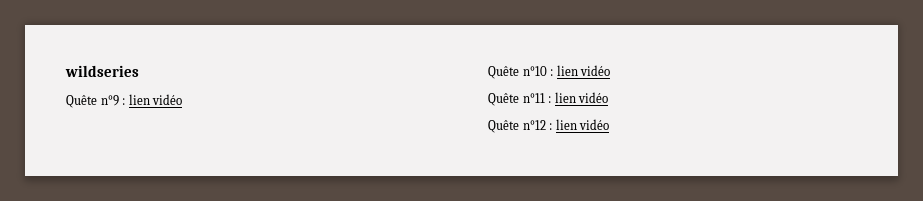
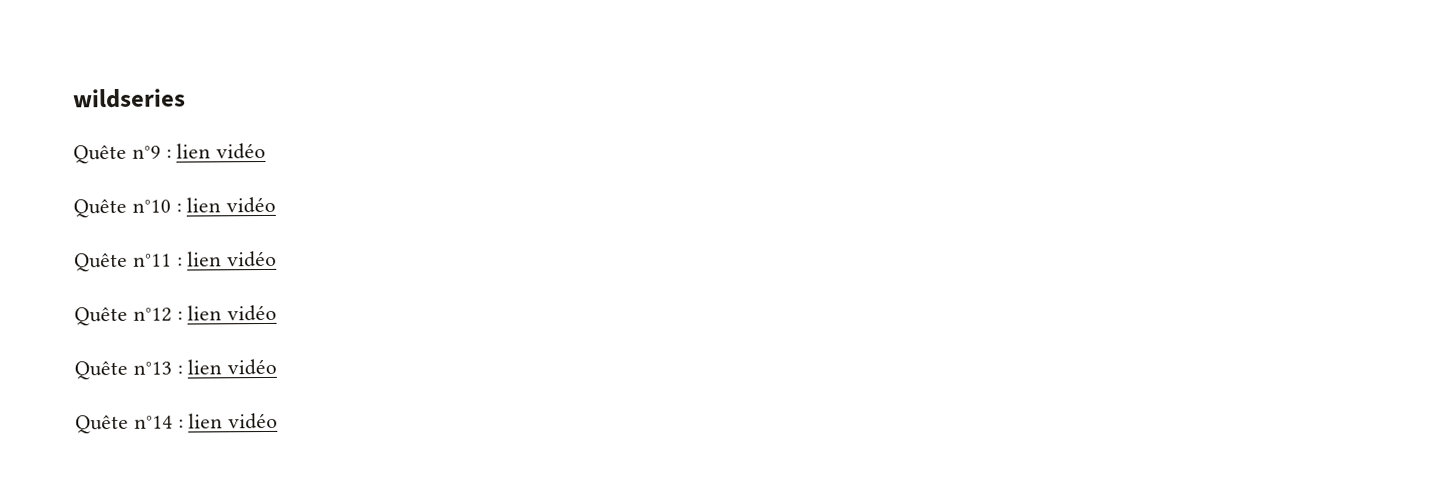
(610, 124) none -> [74,358,278,381] [75,412,279,435] // Quête n°13 : lien vidéo // Quête n°14 : lien vidéo

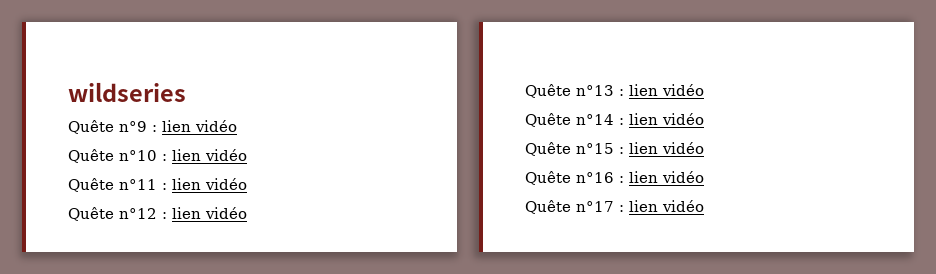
(279, 421) none -> [525,142,704,156] [525,171,704,185] [525,200,704,214] // Quête n°15 : lien vidéo // Quête n°16 : lien vidéo // Quête n°17 : lien vidéo

